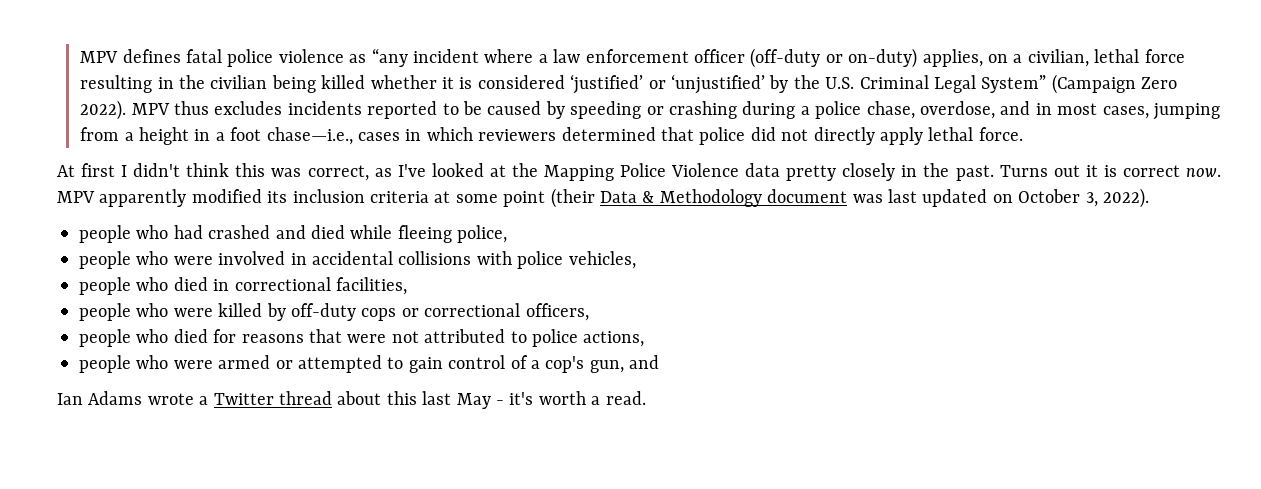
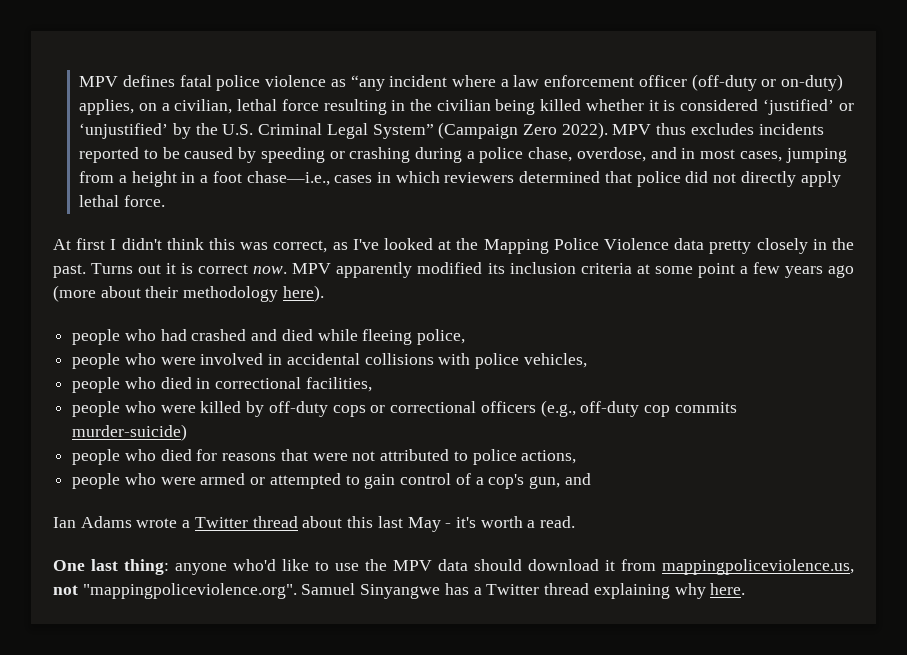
[550,188,1149,208] (their Data & Methodology document was last updated on October 3, 2022). -> [739,262,855,278] [53,285,324,302] a few years ago (more about their methodology here).
[525,303,589,321] officers, -> [480,400,737,417] [72,424,188,441] officers (e.g., off-duty cop commits murder-suicide)
(646, 398) none -> [53,559,854,575] [53,583,746,599] // One last thing: anyone who'd like to use the MPV data should download it from mappingpoliceviolence.us, not "mappingpoliceviolence.org". Samuel Sinyangwe has a Twitter thread explaining why here.

